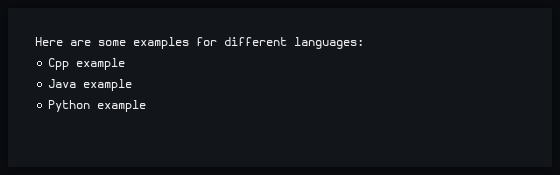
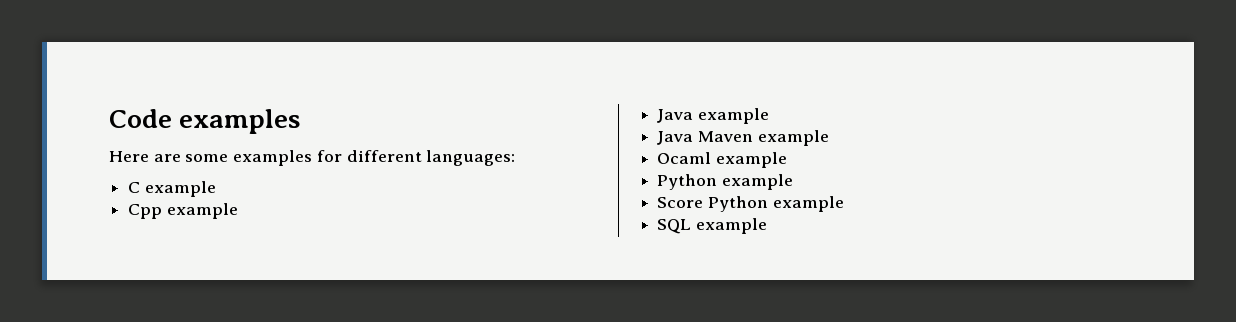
(35, 41) none -> [109,109,301,134] Code examples //
(364, 43) none -> [128,181,216,197] // C example
[48,100,91,112] Python -> [657,130,829,146] [657,152,787,168] [657,174,793,190] [657,196,844,212] [657,219,692,234] Java Maven example // Ocaml example // Python example // Score Python example // SQL

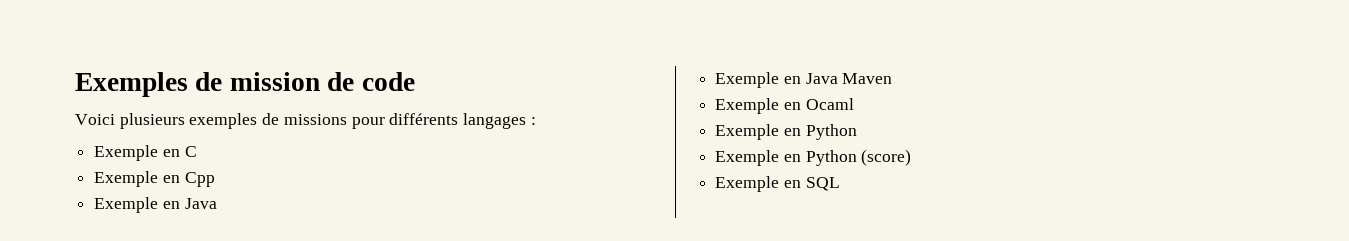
[109,109,301,134] [109,150,516,166] Code examples // Here are some examples for different languages: // -> [75,72,415,97] [75,113,536,129] [94,145,180,161] Exemples de mission de code // Voici plusieurs exemples de missions pour différents langages : // Exemple en
[144,181,216,197] example // -> [94,171,180,187] // Exemple en
[166,203,238,219] [657,108,769,124] example // Java example // -> [94,197,217,213] [715,72,801,88] // Exemple en Java // Exemple en
[757,130,829,146] example // -> [715,98,801,114] // Exemple en
[715,152,787,168] [657,174,793,190] [657,196,844,212] [657,218,767,234] example // Python example // Score Python example // SQL example -> [715,124,857,140] [715,149,912,166] [715,176,840,192] // Exemple en Python // Exemple en Python (score) // Exemple en SQL

